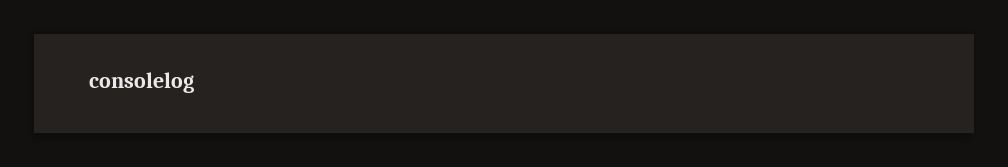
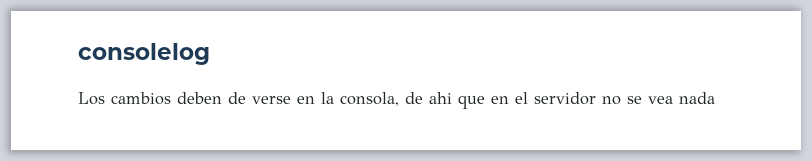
(194, 82) none -> [78,92,715,109] // Los cambios deben de verse en la consola, de ahi que en el servidor no se vea nada

